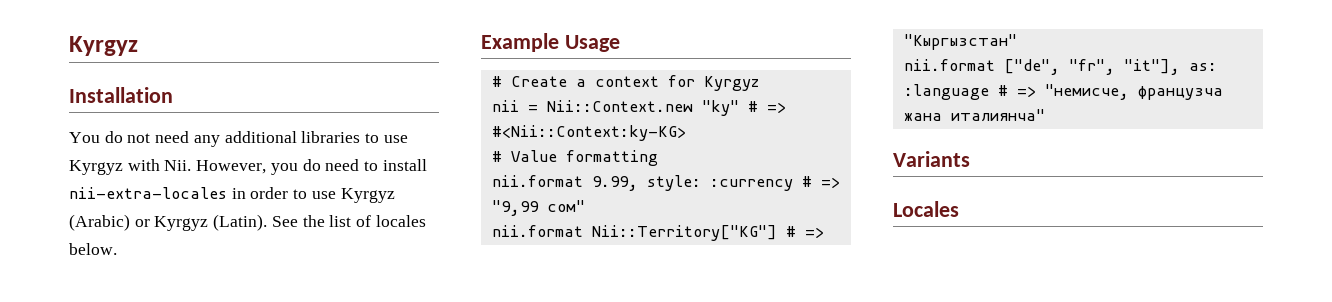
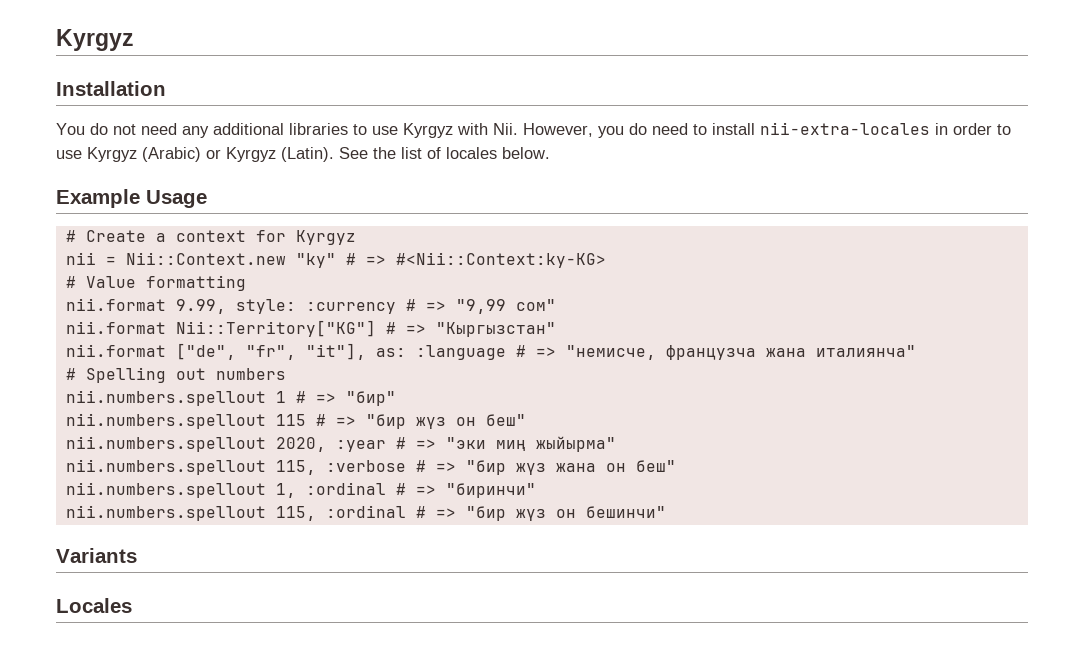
(1045, 115) none -> [65,367,286,383] [65,390,396,406] [65,413,526,429] [65,436,616,452] [65,459,676,475] [65,482,536,498] [65,505,666,521] // # Spelling out numbers // nii.numbers.spellout 1 # => "бир" // nii.numbers.spellout 115 # => "бир жүз он беш" // nii.numbers.spellout 2020, :year # => "эки миң жыйырма" // nii.numbers.spellout 115, :verbose # => "бир жүз жана он беш" // nii.numbers.spellout 1, :ordinal # => "биринчи" // nii.numbers.spellout 115, :ordinal # => "бир жүз он бешинчи"

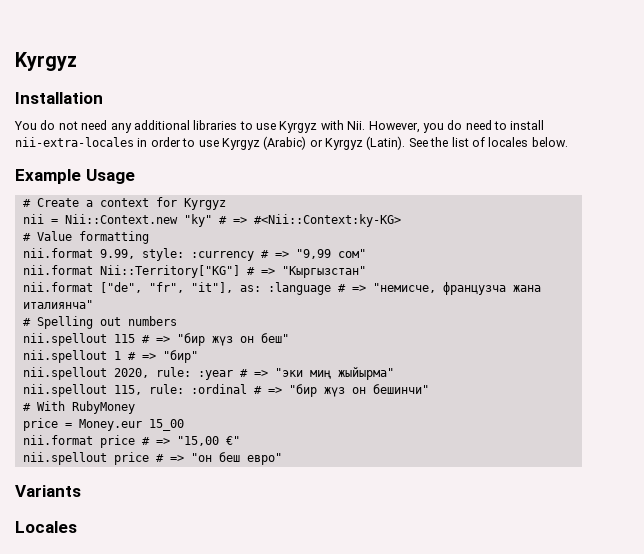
[65,390,396,406] [65,413,266,429] nii.numbers.spellout 1 # => "бир" // nii.numbers.spellout -> [22,333,107,346] nii.spellout
[65,436,326,452] nii.numbers.spellout 2020, -> [22,350,198,363] [22,367,191,380] nii.spellout 1 # => "бир" // nii.spellout 2020, rule:
[65,459,676,475] [65,482,536,498] [65,505,316,521] nii.numbers.spellout 115, :verbose # => "бир жүз жана он беш" // nii.numbers.spellout 1, :ordinal # => "биринчи" // nii.numbers.spellout 115, -> [22,384,184,397] nii.spellout 115, rule:
(666, 512) none -> [22,401,135,414] [22,418,184,431] [22,435,240,448] [22,452,282,465] // # With RubyMoney // price = Money.eur 15_00 // nii.format price # => "15,00 €" // nii.spellout price # => "он беш евро"

